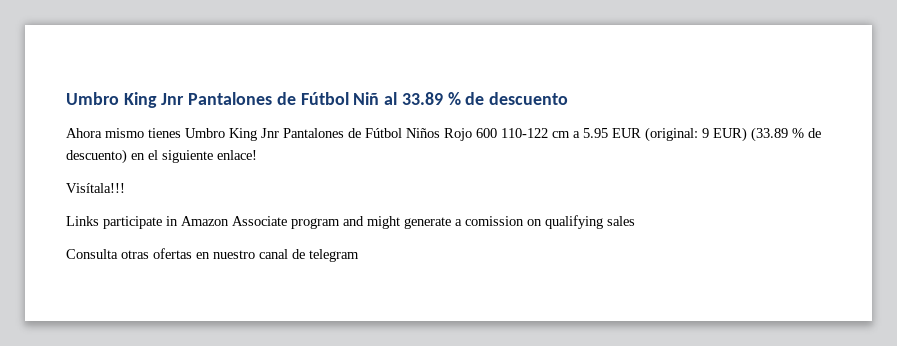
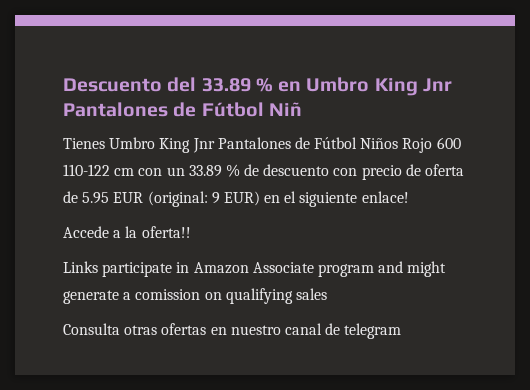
(66, 98) none -> [63,77,302,92] Descuento del 33.89 % en
[384,92,568,105] [66,128,181,138] al 33.89 % de descuento // Ahora mismo tienes -> [63,138,105,149] // Tienes
[573,131,580,138] a -> [138,164,465,180] [63,191,78,203] con un 33.89 % de descuento con precio de oferta de
[751,127,821,142] [66,149,127,164] (33.89 % de descuento) -> (260, 198) none
[66,183,125,193] Visítala!!! -> [63,226,191,238] Accede a la oferta!!

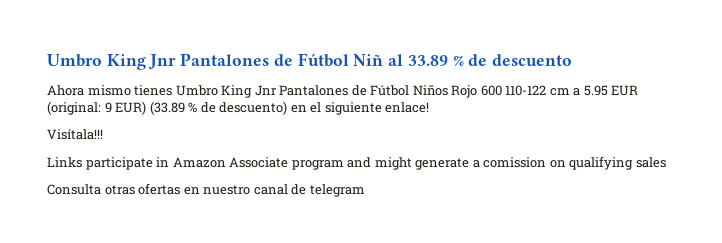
[63,77,302,92] Descuento del 33.89 % en -> (47, 60) none
[63,138,105,149] // Tienes -> [388,54,572,66] [47,85,173,96] al 33.89 % de descuento // Ahora mismo tienes
[138,164,465,180] [63,191,78,203] con un 33.89 % de descuento con precio de oferta de -> [573,88,581,96] a
(260, 198) none -> [149,101,288,115] (33.89 % de descuento)
[63,226,191,238] Accede a la oferta!! -> [47,129,103,140] Visítala!!!

